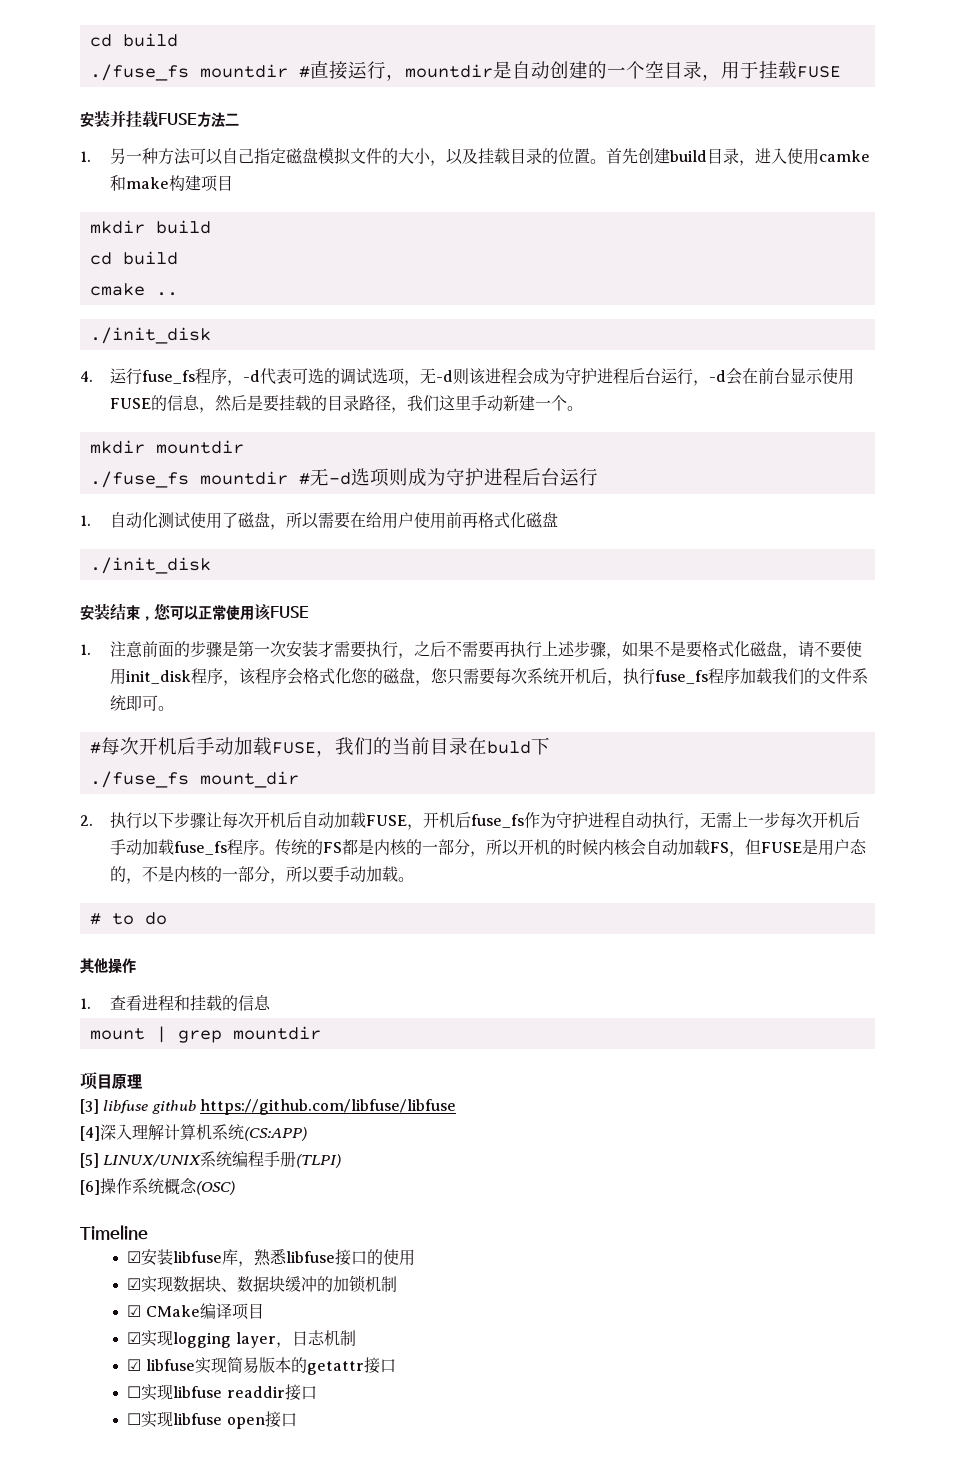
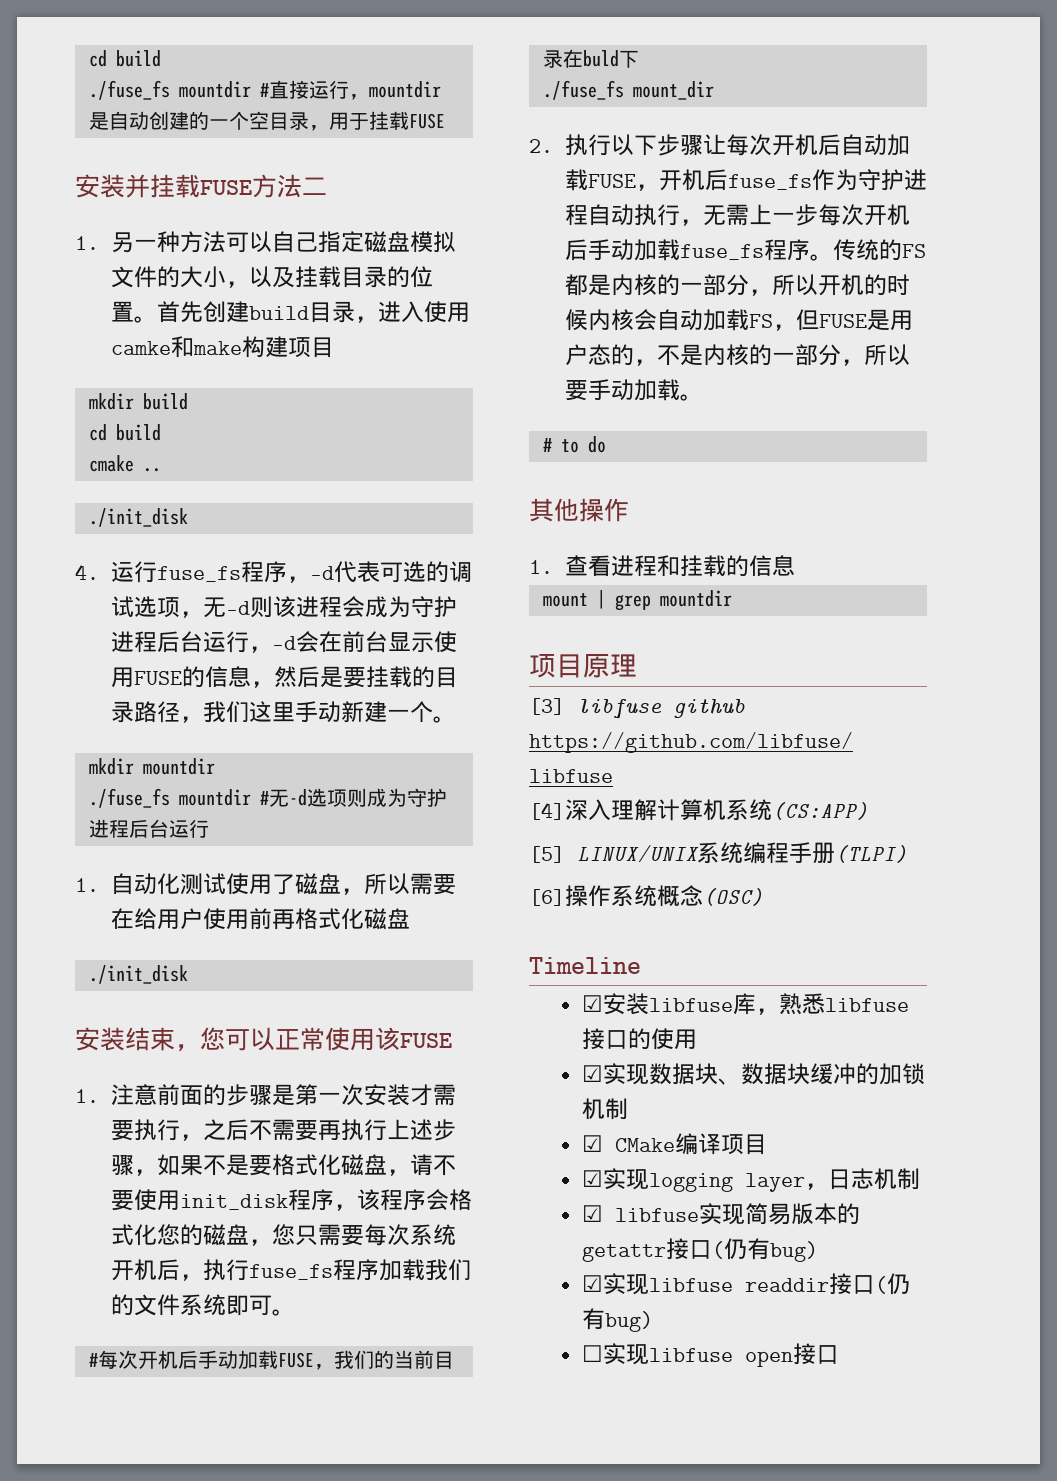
[127,1386,142,1398] // ☐ -> [712,1238,819,1262] [582,1275,604,1292] (仍有bug) // ☑
(317, 1393) none -> [875,1273,911,1295] [582,1308,654,1332] (仍有bug)

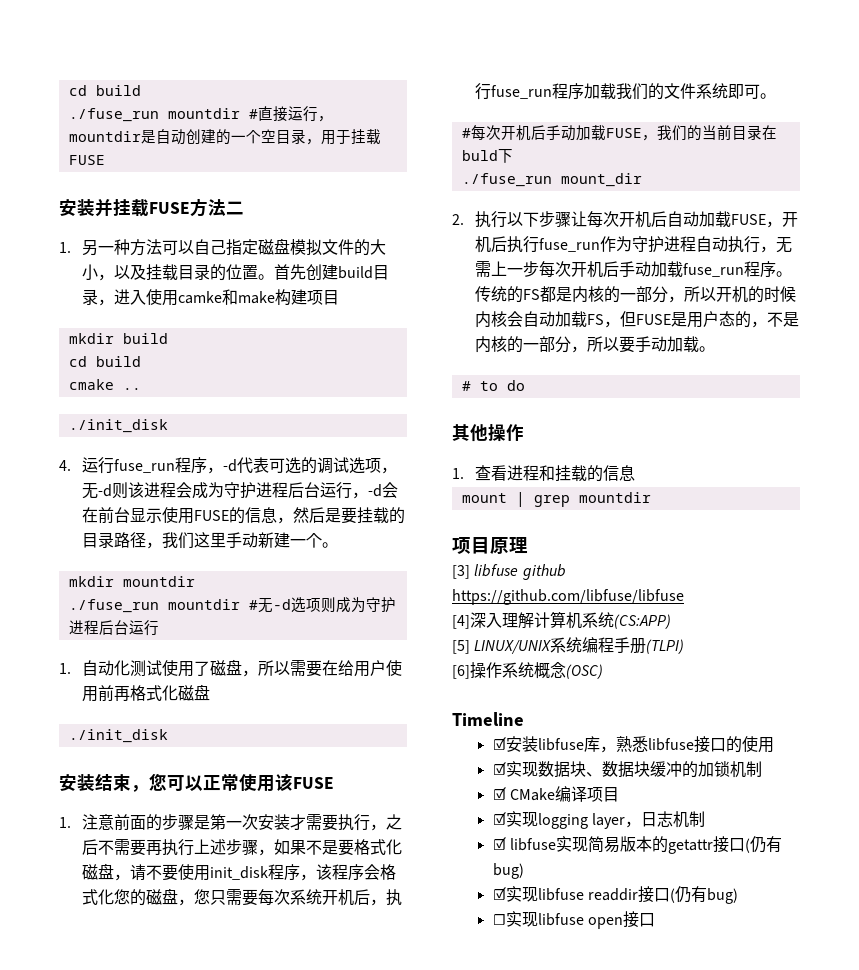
[88,50,161,67] [88,80,170,100] cd build // ./fuse_fs -> [68,85,141,96] [68,108,159,122] cd build // ./fuse_run
[156,566,241,582] fuse_fs -> [114,459,176,473] fuse_run
[88,788,170,808] ./fuse_fs -> [68,599,159,613] ./fuse_run
[248,1264,333,1280] fuse_fs -> [491,85,553,99] fuse_run
[542,80,624,100] ./fuse_fs -> [461,173,552,187] ./fuse_run
[727,174,812,190] fuse_fs -> [507,236,601,253] 执行fuse_run
[679,244,764,260] fuse_fs -> [683,263,745,277] fuse_run

